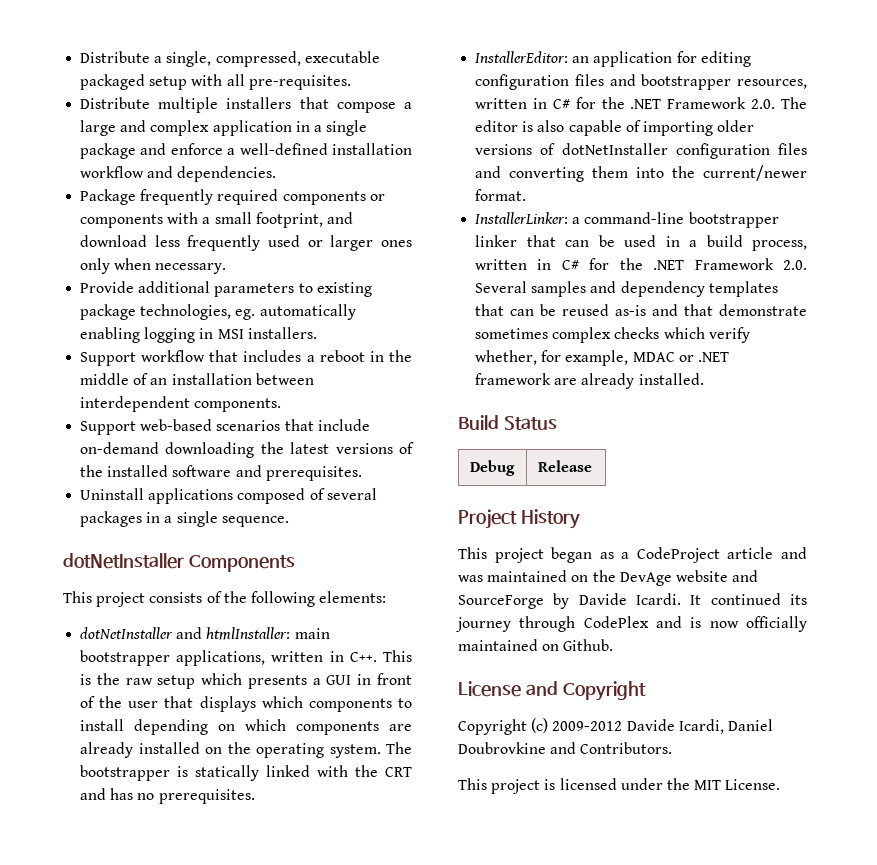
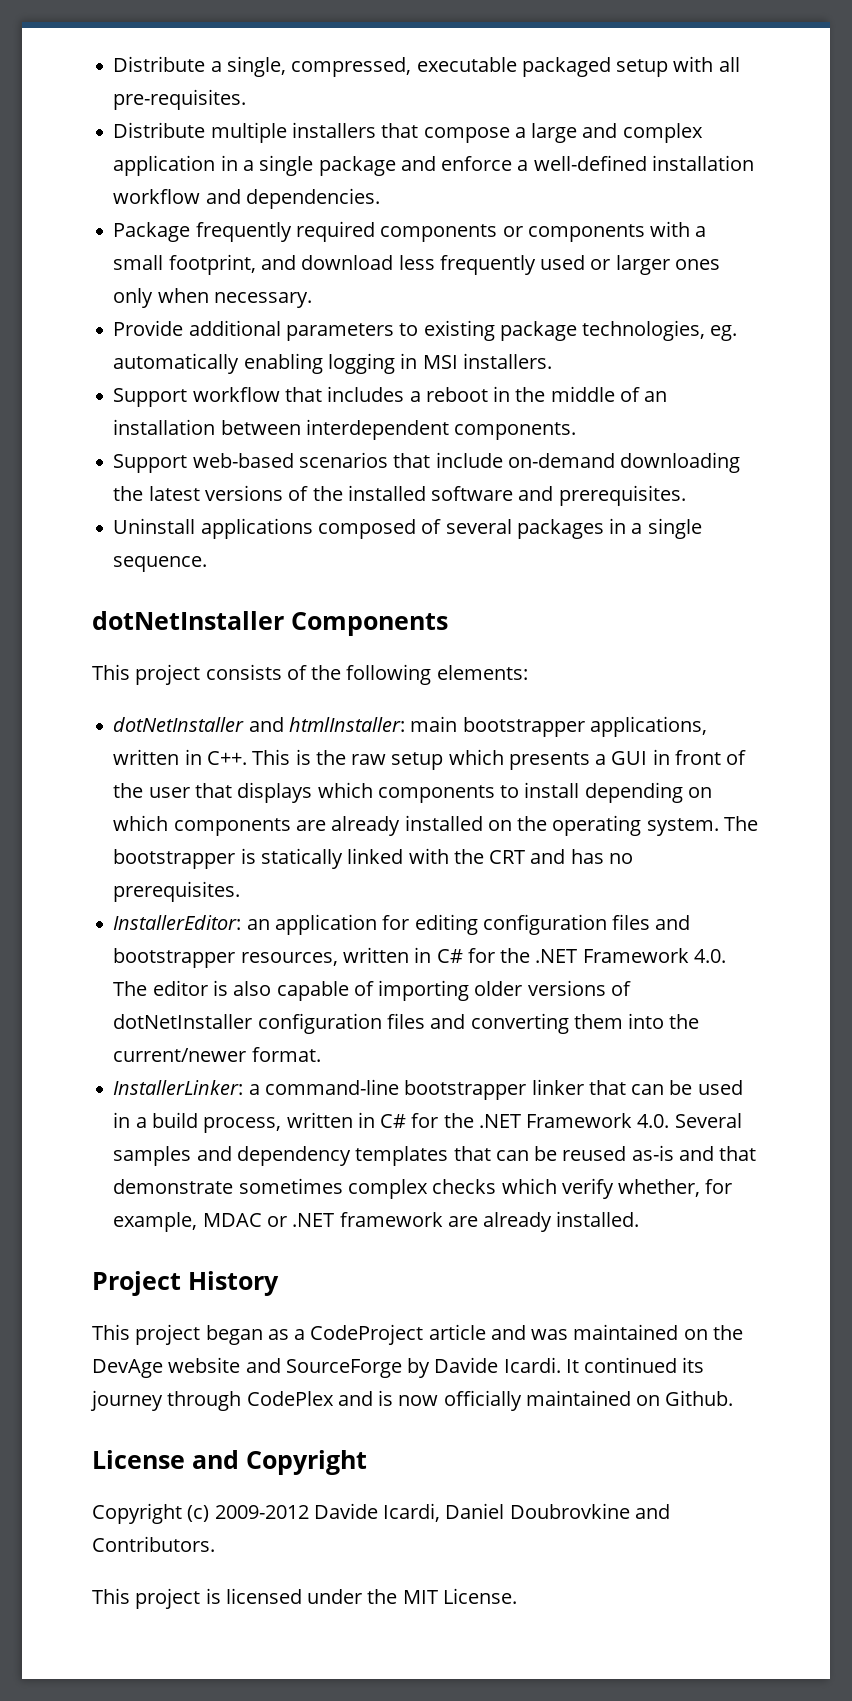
[751,99,776,109] 2.0. -> [693,949,726,963] 4.0.
[783,260,807,270] 2.0. -> [637,1114,670,1128] 4.0.
[458,415,557,430] [469,460,515,476] [537,460,592,472] // Build Status // Debug | Release -> (640, 1219) none

